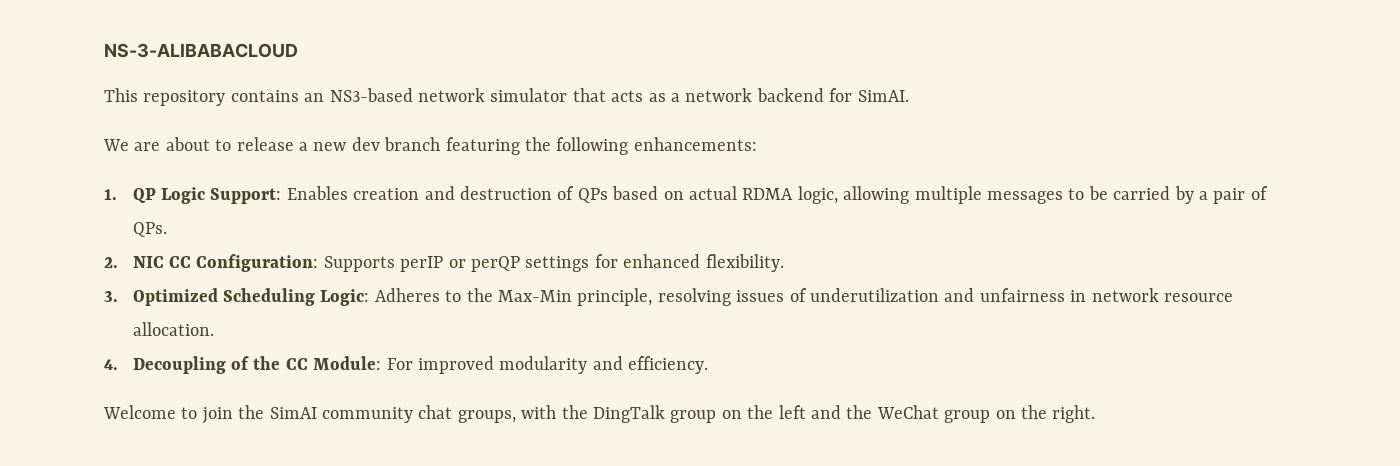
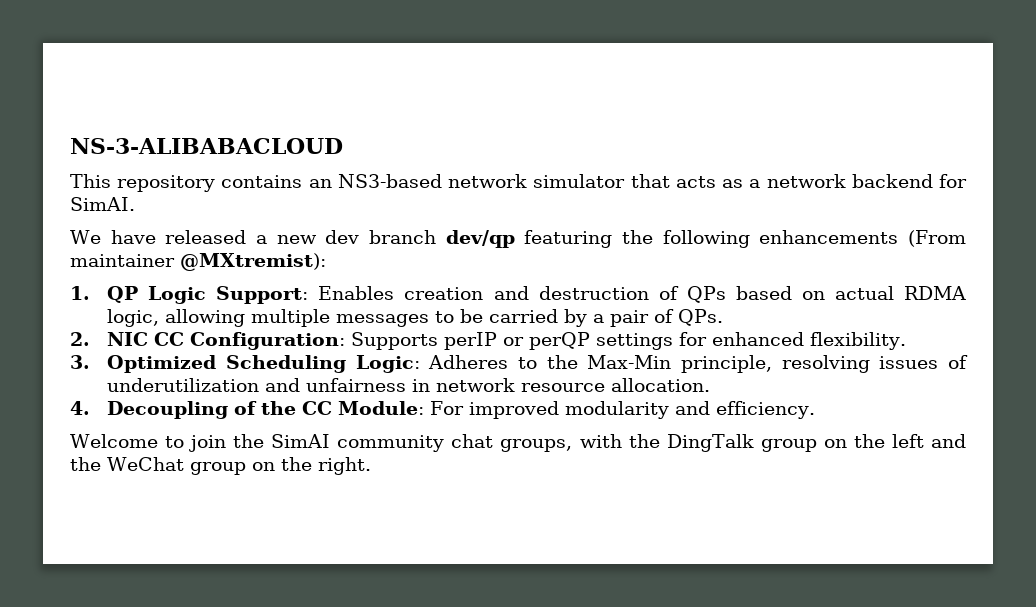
[134,137,294,151] are about to release -> [110,230,247,244] have released
(441, 144) none -> [445,230,515,248] dev/qp
[633,137,757,151] enhancements: -> [759,230,966,247] [70,253,326,271] enhancements (From maintainer @MXtremist):

